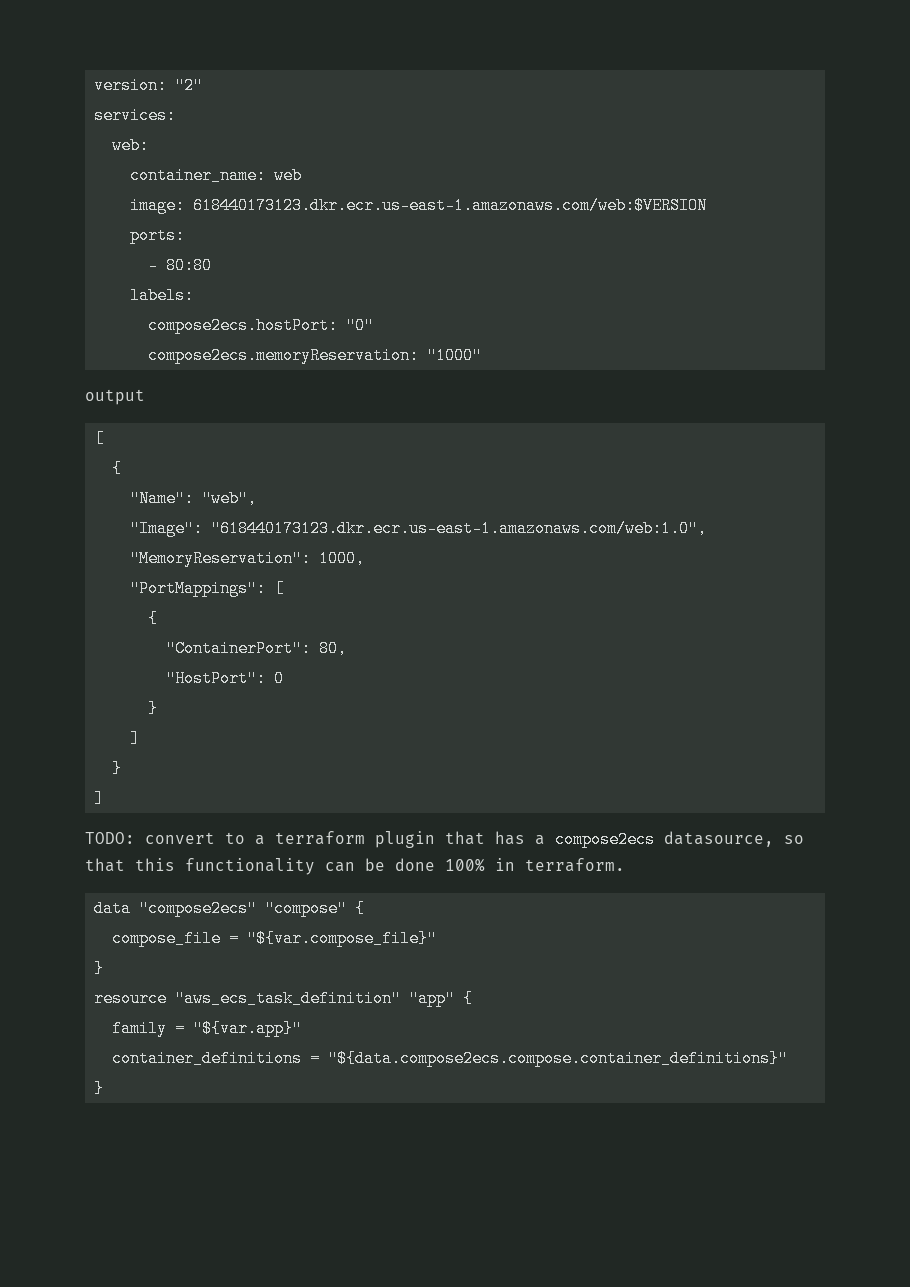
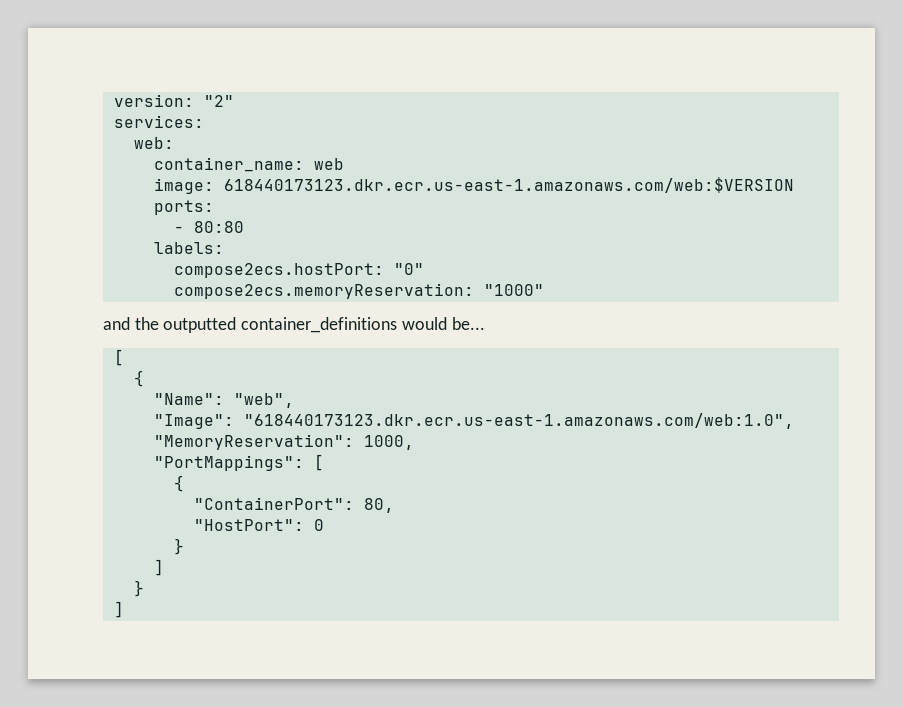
[85,389,145,405] output -> [103,317,485,333] and the outputted container_definitions would be...
[85,831,804,848] [85,858,625,875] [94,900,366,917] [112,930,438,947] [94,960,105,977] [94,990,474,1007] [112,1020,303,1037] [112,1050,789,1067] [94,1080,105,1097] // TODO: convert to a terraform plugin that has a compose2ecs datasource, so that this functionality can be done 100% in terraform. // data "compose2ecs" "compose" { // compose_file = "${var.compose_file}" // } // resource "aws_ecs_task_definition" "app" { // family = "${var.app}" // container_definitions = "${data.compose2ecs.compose.container_definitions}" // } -> (124, 609) none

